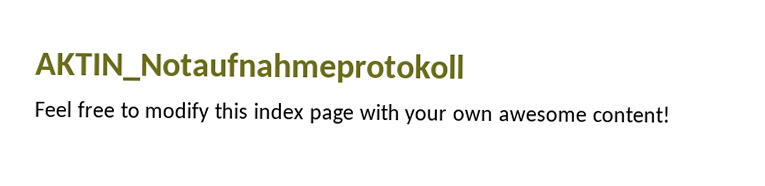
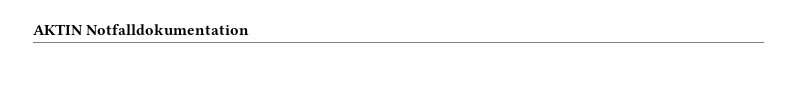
[35,50,465,84] [34,100,670,125] AKTIN_Notaufnahmeprotokoll // Feel free to modify this index page with your own awesome content! -> [33,24,250,35] AKTIN Notfalldokumentation

